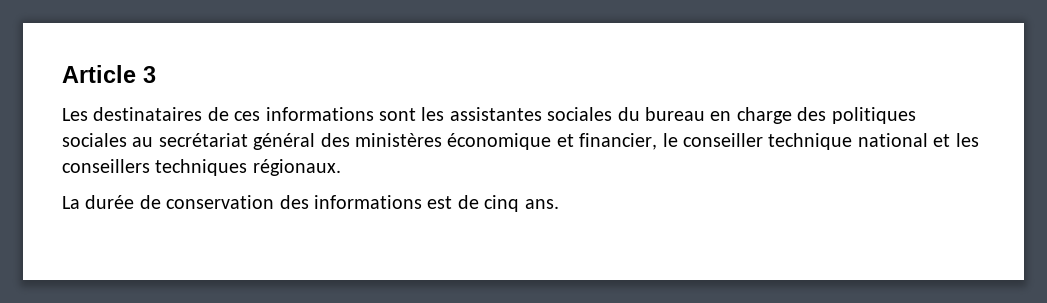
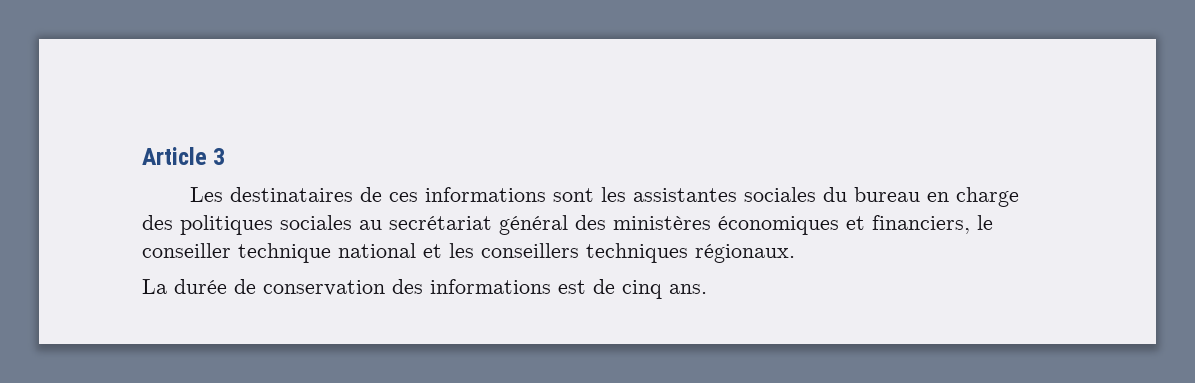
[447,133,658,150] économique et financier, -> [718,215,970,235] économiques et financiers,

